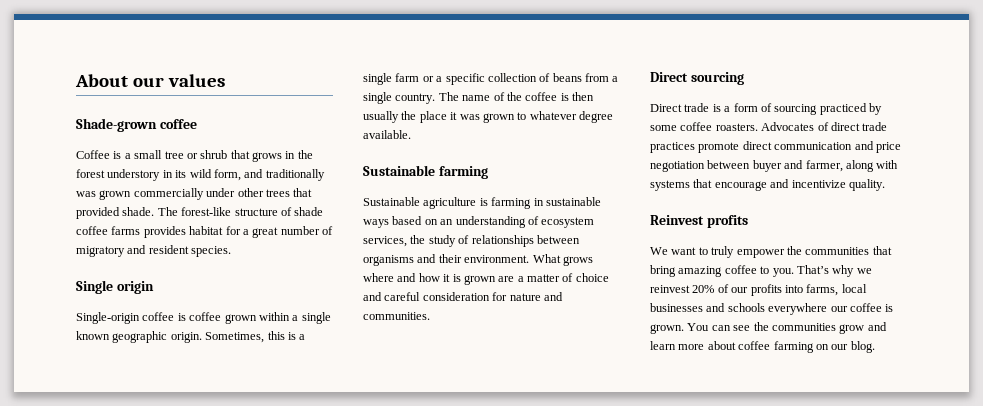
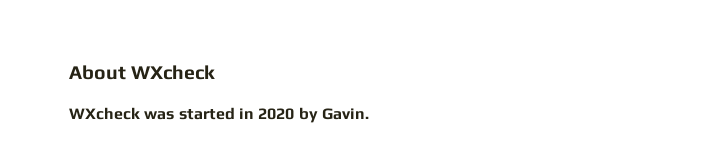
[133,74,226,87] [76,118,197,132] [76,150,313,162] [76,169,325,181] [76,188,313,200] [76,207,324,219] [76,226,333,238] [76,245,232,257] [76,280,154,294] [76,312,331,324] [76,331,306,343] [363,73,619,85] [363,92,594,104] [363,111,613,123] [363,130,411,139] [363,165,488,179] [363,197,601,209] [363,216,595,228] [363,235,580,247] [363,254,593,266] [363,273,609,285] [363,292,563,301] [363,312,430,320] [650,72,744,85] [650,103,882,115] [650,122,888,131] [650,141,901,153] [650,160,899,172] [650,179,885,191] [650,215,748,228] [650,246,892,258] [650,265,872,277] [650,284,867,296] [650,303,894,315] [650,322,887,334] [650,341,875,353] our values // Shade-grown coffee // Coffee is a small tree or shrub that grows in the forest understory in its wild form, and traditionally was grown commercially under other trees that provided shade. The forest-like structure of shade coffee farms provides habitat for a great number of migratory and resident species. // Single origin // Single-origin coffee is coffee grown within a single known geographic origin. Sometimes, this is a single farm or a specific collection of beans from a single country. The name of the coffee is then usually the place it was grown to whatever degree available. // Sustainable farming // Sustainable agriculture is farming in sustainable ways based on an understanding of ecosystem services, the study of relationships between organisms and their environment. What grows where and how it is grown are a matter of choice and careful consideration for nature and communities. // Direct sourcing // Direct trade is a form of sourcing practiced by some coffee roasters. Advocates of direct trade practices promote direct communication and price negotiation between buyer and farmer, along with systems that encourage and incentivize quality. // Reinvest profits // We want to truly empower the communities that bring amazing coffee to you. That’s why we reinvest 20% of our profits into farms, local businesses and schools everywhere our coffee is grown. You can see the communities grow and learn more about coffee farming on our blog. -> [131,65,216,80] [69,107,369,123] WXcheck // WXcheck was started in 2020 by Gavin.

